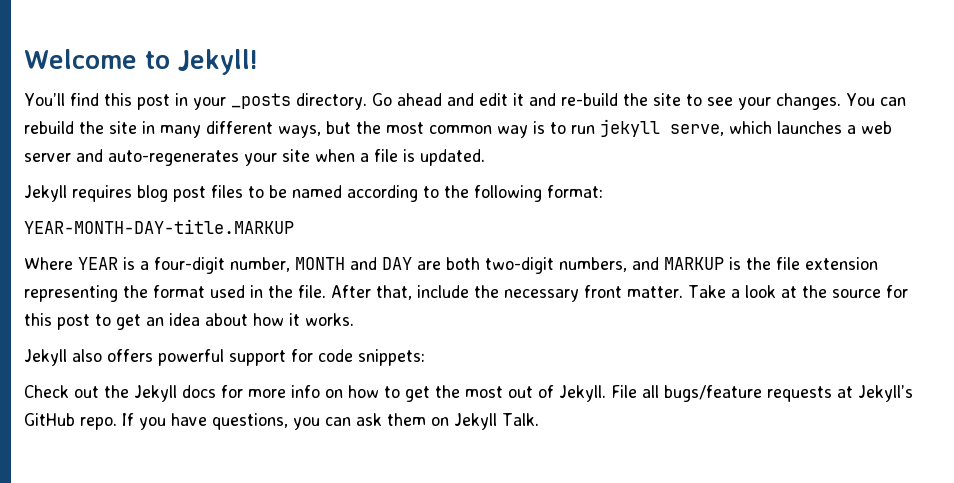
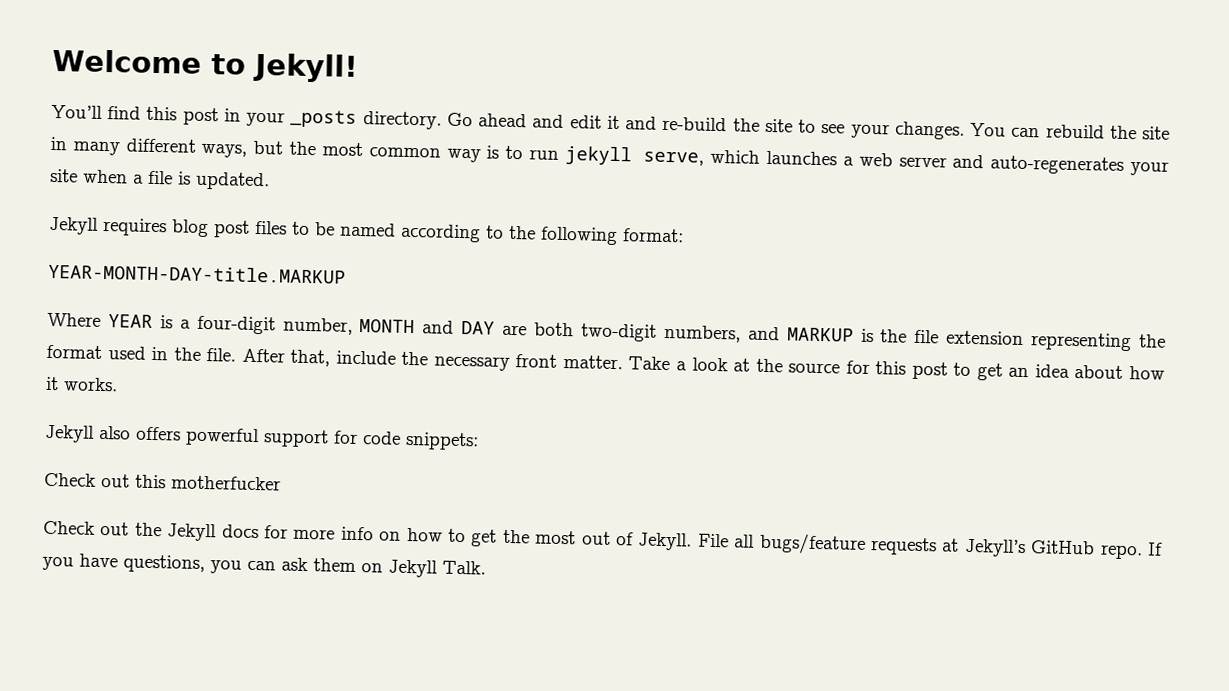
(425, 357) none -> [44,472,281,491] // Check out this motherfucker

